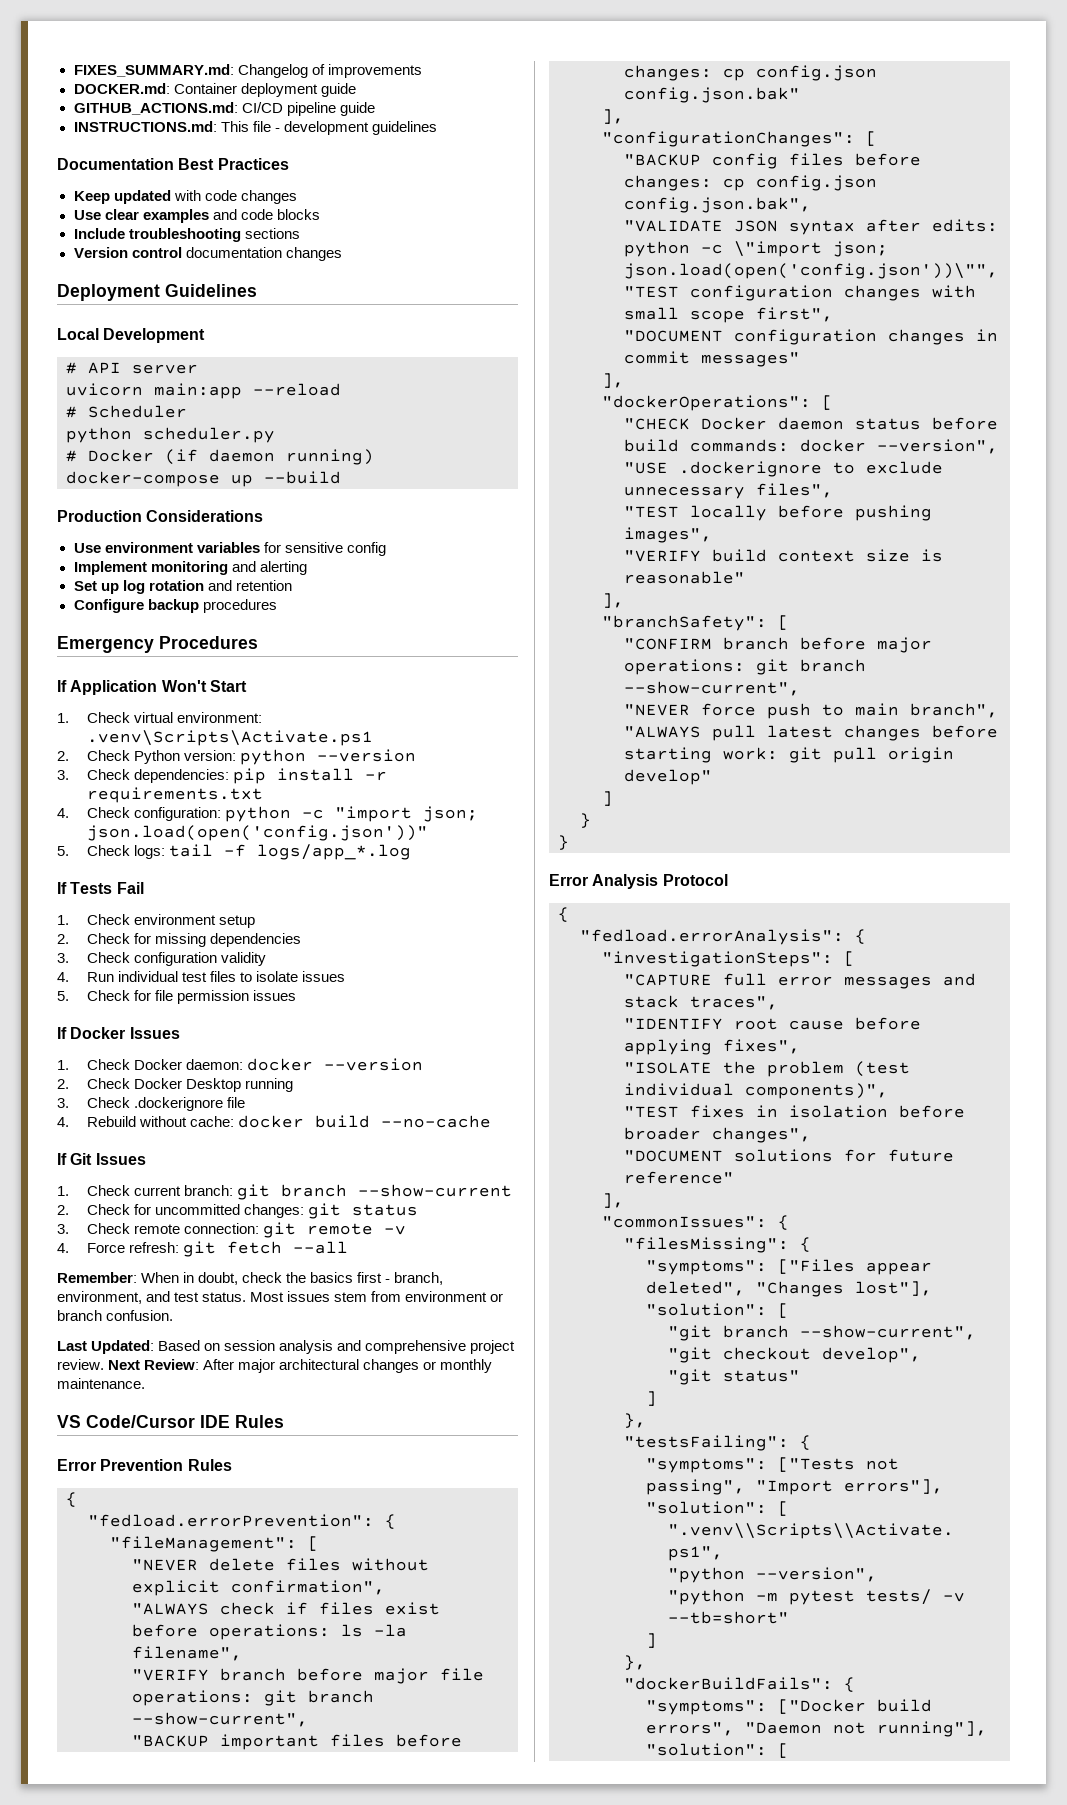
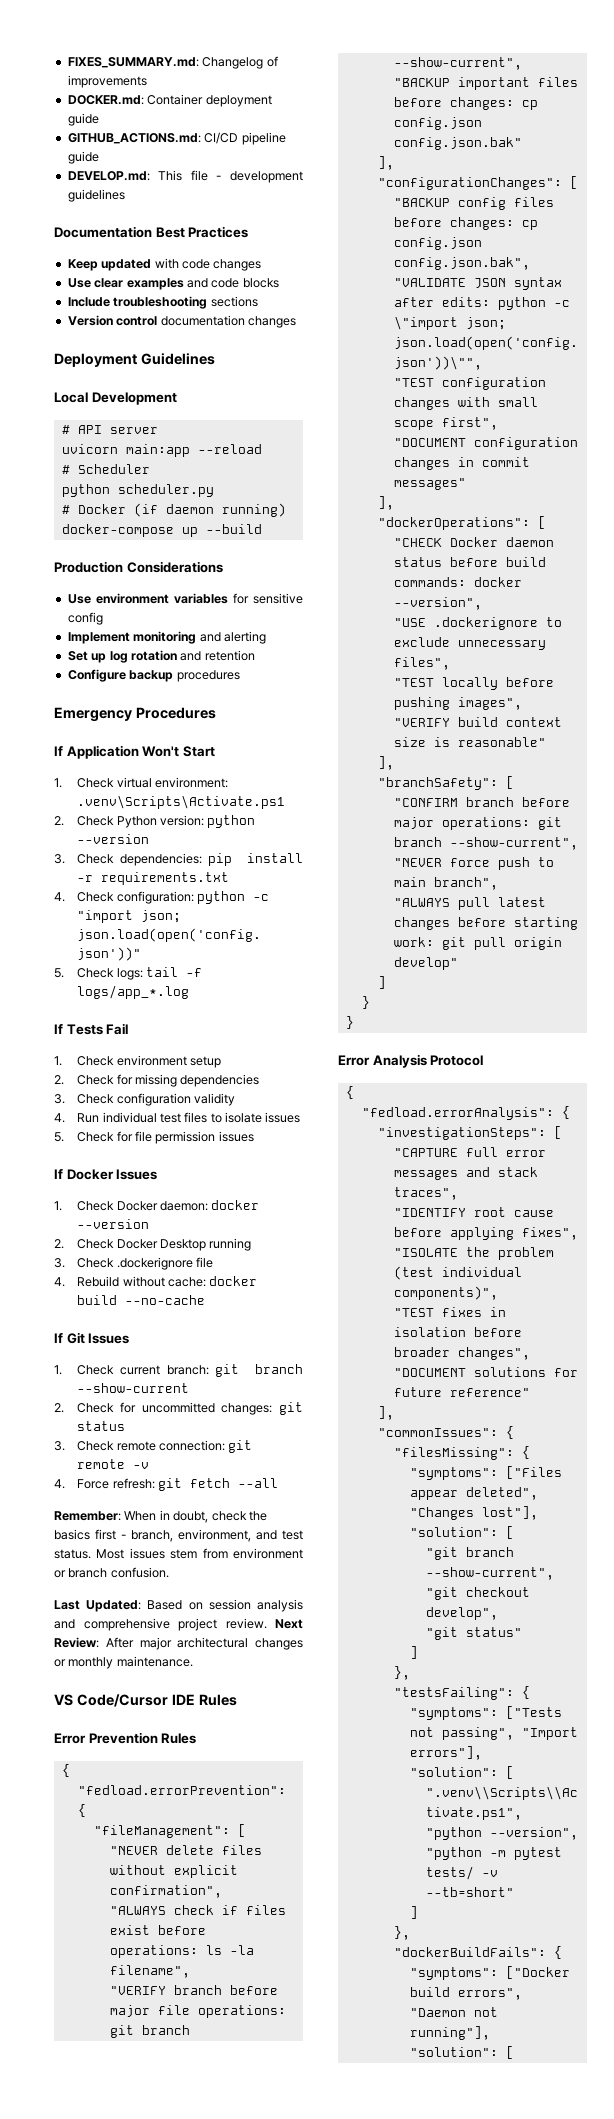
[73,121,217,132] INSTRUCTIONS.md: -> [67,171,150,181] DEVELOP.md:

